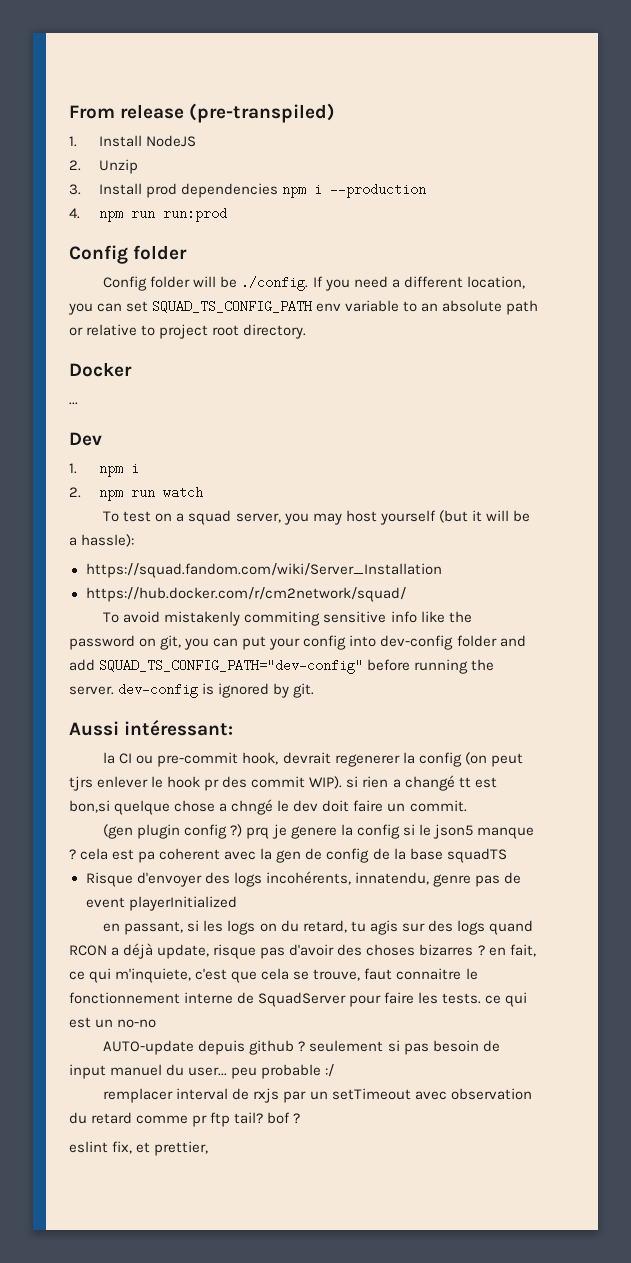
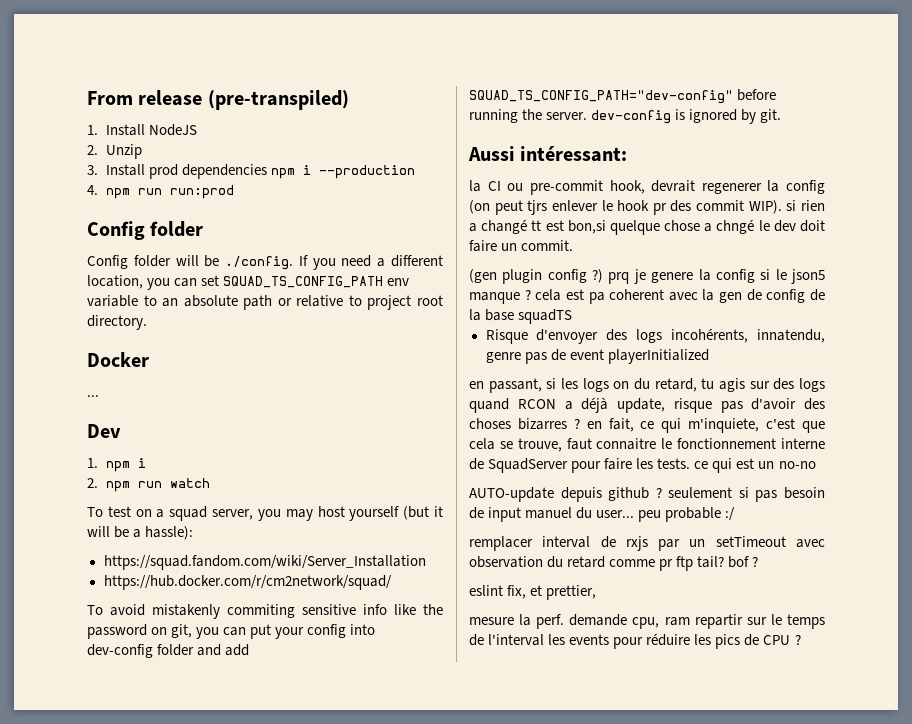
(209, 1148) none -> [469,614,825,629] [469,633,801,649] // mesure la perf. demande cpu, ram repartir sur le temps de l'interval les events pour réduire les pics de CPU ?

